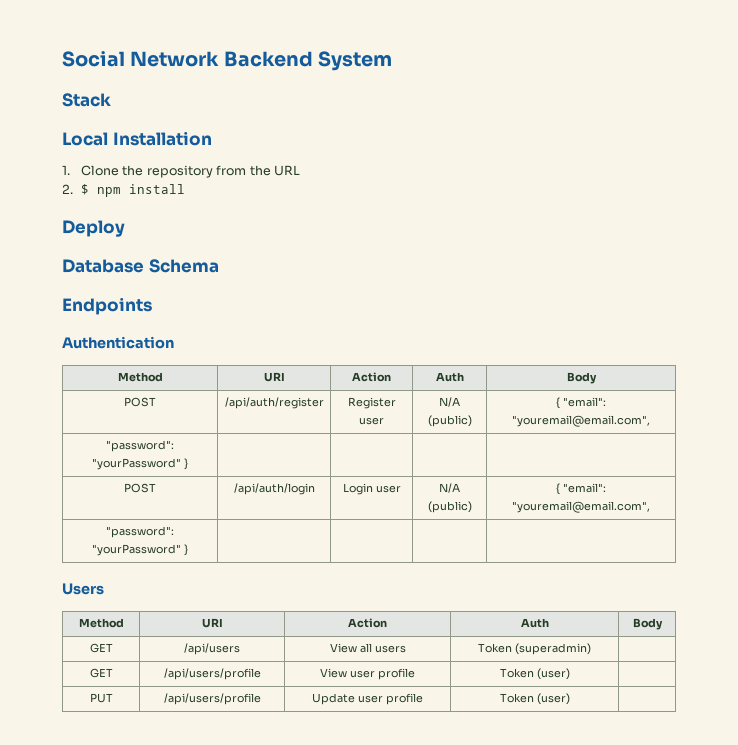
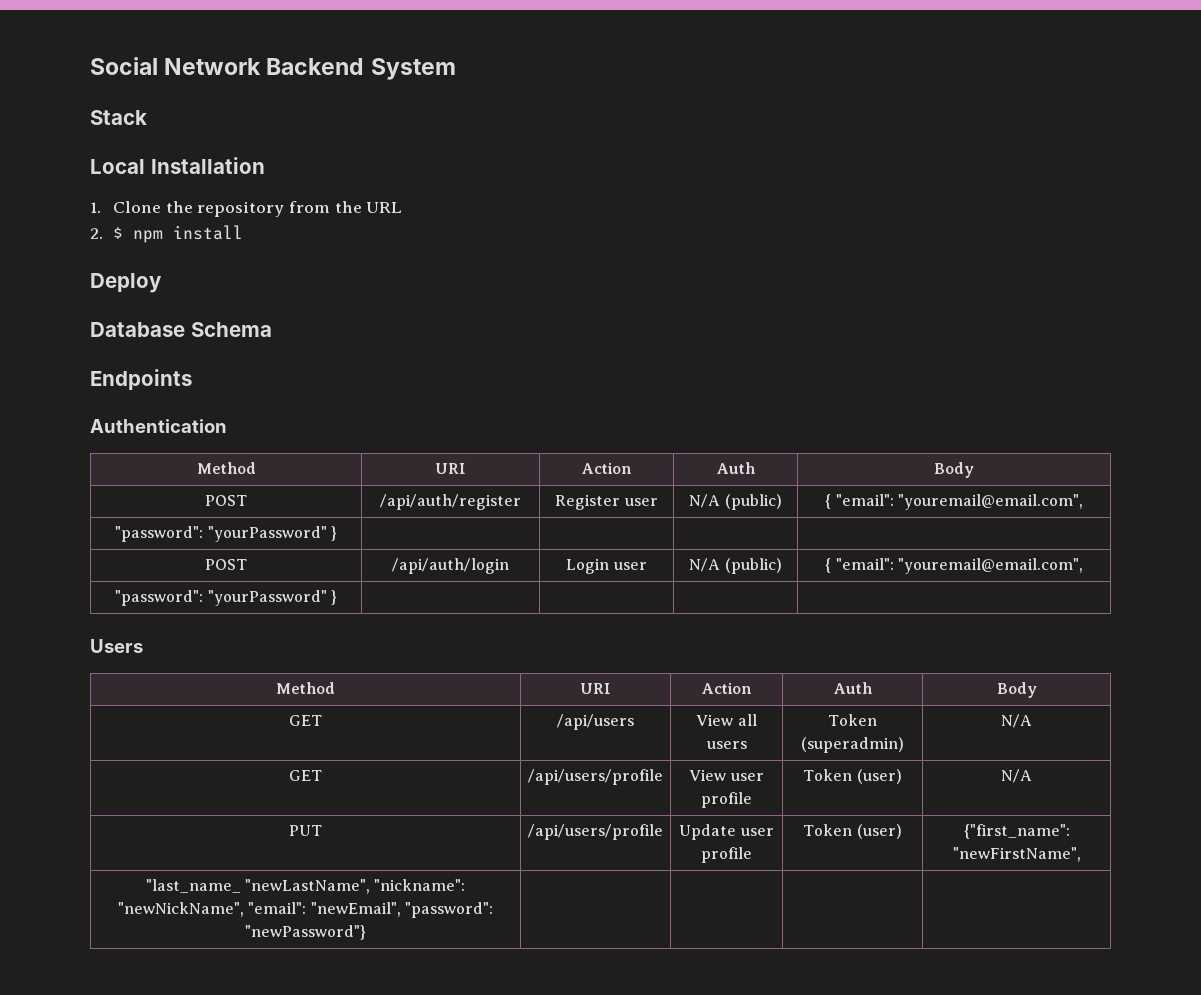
(591, 649) none -> [1001,714,1032,728] N/A
(570, 674) none -> [1001,769,1032,783] N/A
(570, 699) none -> [963,824,1070,839] [952,847,1081,862] [145,879,466,894] [118,902,493,918] [245,925,366,940] | {"first_name": "newFirstName", // "last_name_ "newLastName", "nickname": "newNickName", "email": "newEmail", "password": "newPassword"} | | |

